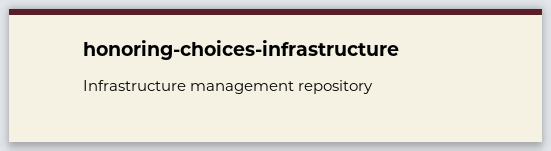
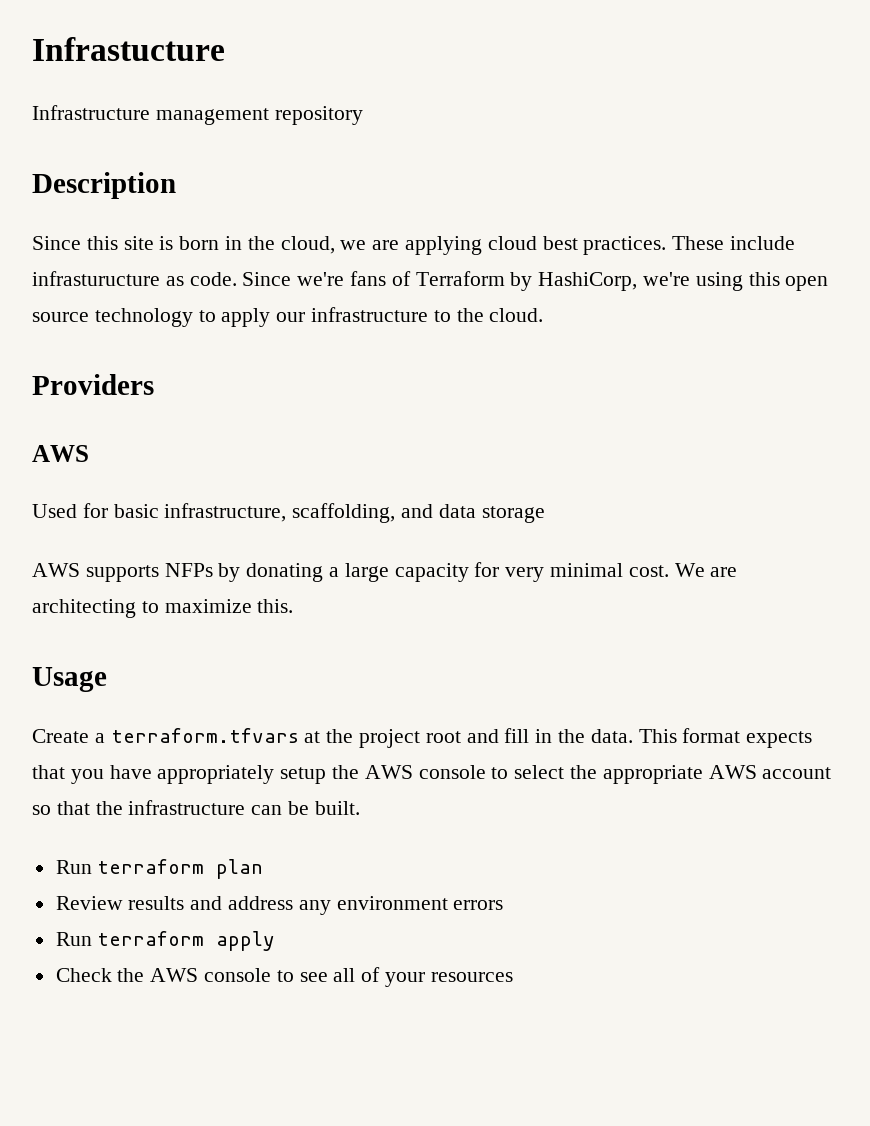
[83,40,399,60] honoring-choices-infrastructure -> [32,37,225,61] Infrastucture
(374, 87) none -> [32,172,176,199] [32,236,796,255] [32,271,829,291] [32,307,544,327] [32,374,154,395] [32,445,89,462] [32,503,545,523] [32,562,738,582] [32,599,294,618] [32,667,107,692] [32,728,813,748] [32,765,832,784] [32,800,360,815] [55,859,264,879] [55,896,504,915] [55,931,276,951] [55,967,513,987] // Description // Since this site is born in the cloud, we are applying cloud best practices. These include infrasturucture as code. Since we're fans of Terraform by HashiCorp, we're using this open source technology to apply our infrastructure to the cloud. // Providers // AWS // Used for basic infrastructure, scaffolding, and data storage // AWS supports NFPs by donating a large capacity for very minimal cost. We are architecting to maximize this. // Usage // Create a terraform.tfvars at the project root and fill in the data. This format expects that you have appropriately setup the AWS console to select the appropriate AWS account so that the infrastructure can be built. // Run terraform plan // Review results and address any environment errors // Run terraform apply // Check the AWS console to see all of your resources

